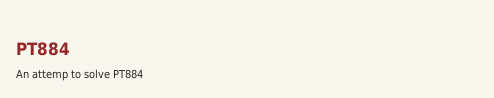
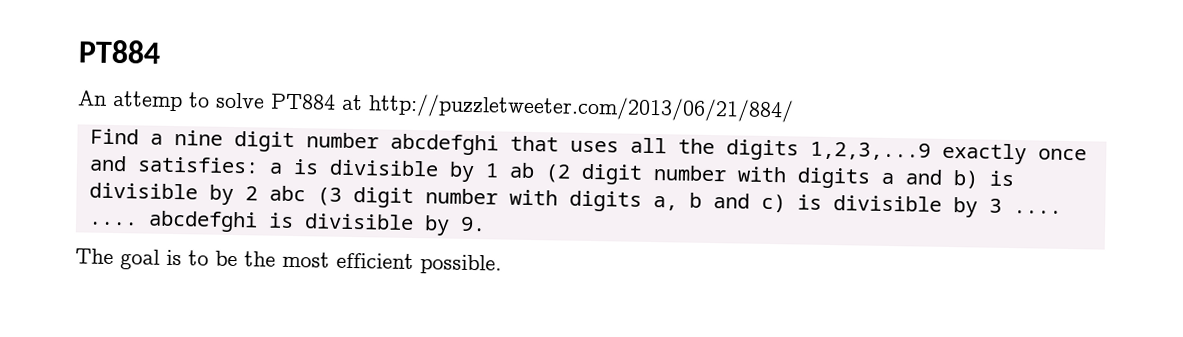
(143, 74) none -> [341,93,794,123] [89,128,1087,165] [88,155,1015,189] [88,182,1062,218] [87,210,486,236] [75,248,502,275] at http://puzzletweeter.com/2013/06/21/884/ // Find a nine digit number abcdefghi that uses all the digits 1,2,3,...9 exactly once and satisfies: a is divisible by 1 ab (2 digit number with digits a and b) is divisible by 2 abc (3 digit number with digits a, b and c) is divisible by 3 .... .... abcdefghi is divisible by 9. // The goal is to be the most efficient possible.

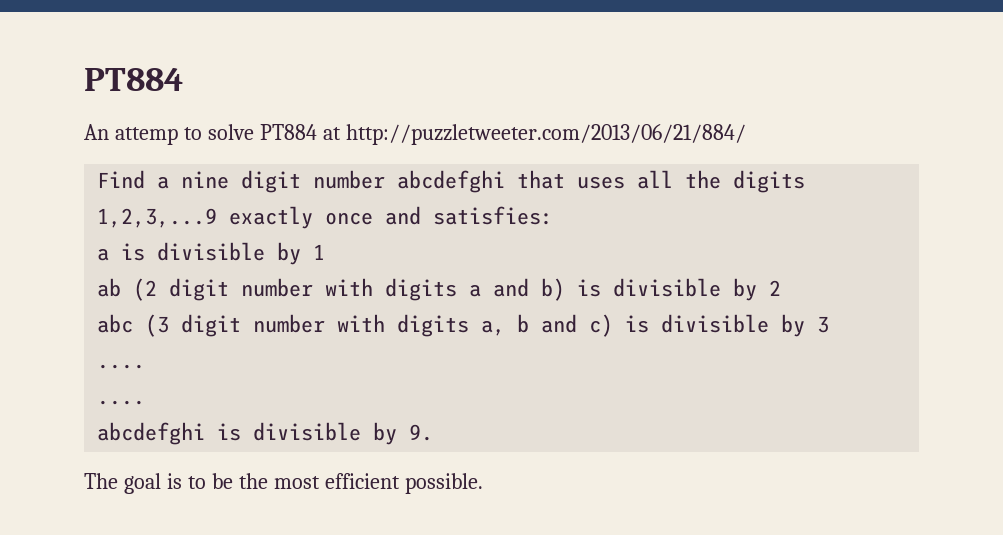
(259, 165) none -> (554, 215) //
(499, 170) none -> (326, 252) //
(258, 193) none -> (782, 288) //
[1012,210,1062,214] [87,221,138,226] .... .... -> [97,364,146,369] [97,400,146,405] // .... // .... //

